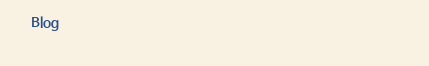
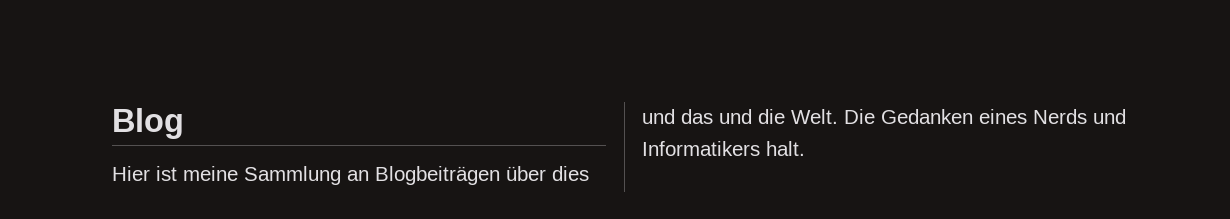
(59, 23) none -> [112,166,589,185] [642,109,1126,124] [642,141,805,156] // Hier ist meine Sammlung an Blogbeiträgen über dies und das und die Welt. Die Gedanken eines Nerds und Informatikers halt.

